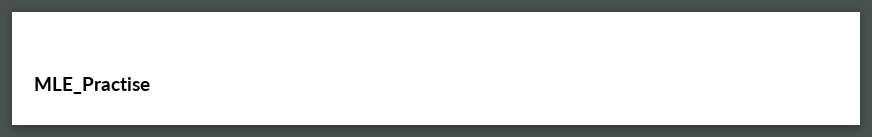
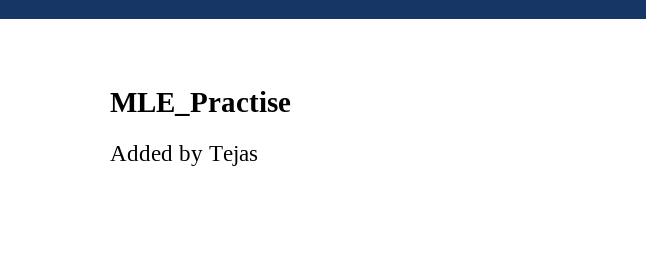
(150, 85) none -> [110,145,259,166] // Added by Tejas

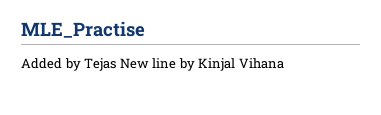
(259, 156) none -> [119,58,284,71] New line by Kinjal Vihana

